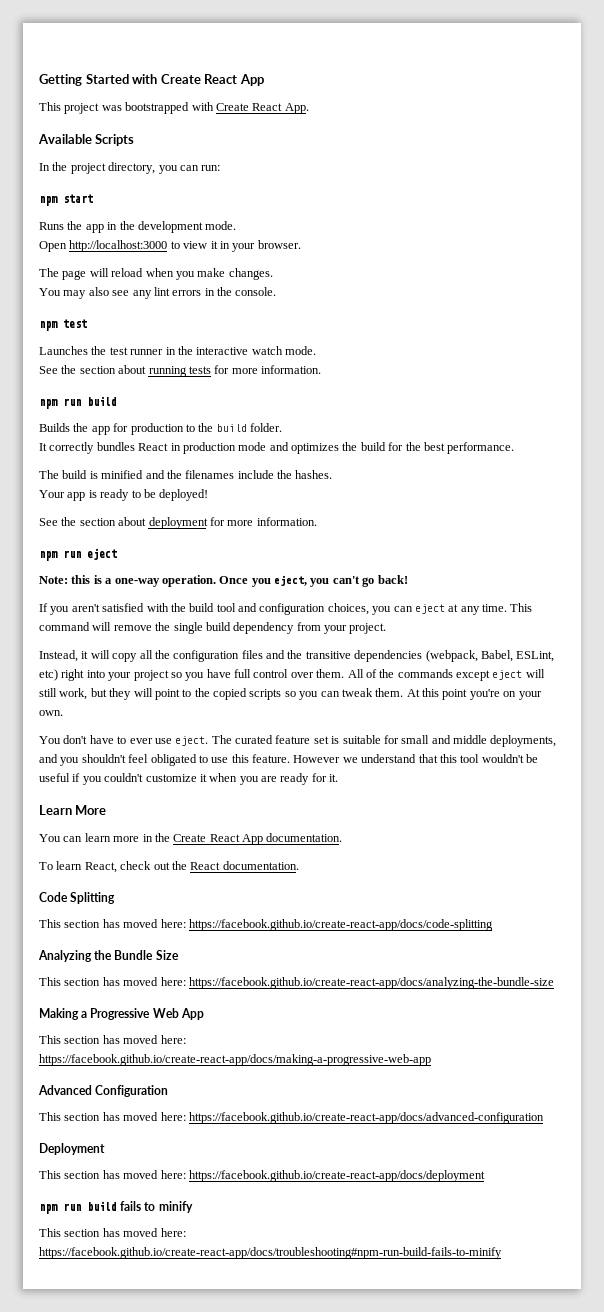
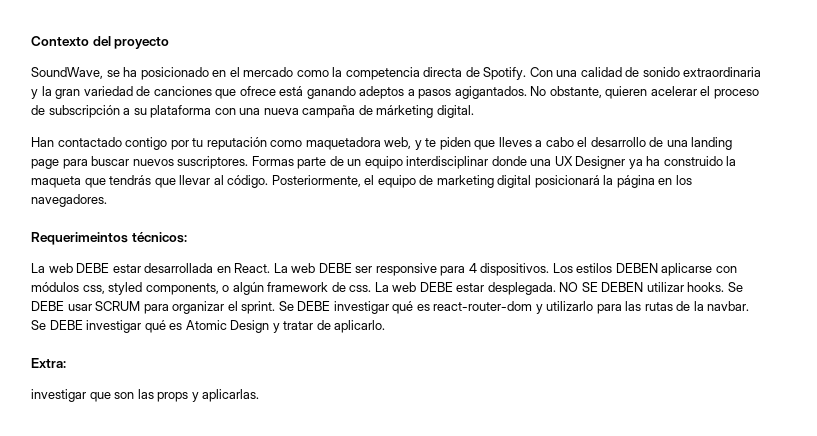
[39,74,264,86] [39,102,309,114] [38,134,135,146] [39,162,221,174] [39,194,93,206] [39,221,237,233] [39,240,301,252] [39,268,273,280] [39,287,277,299] [39,319,87,331] [39,346,316,355] [39,365,321,377] [39,396,117,409] [39,423,282,435] [39,442,515,454] [39,470,333,479] [39,489,209,501] [39,517,317,529] [39,548,117,561] [39,575,408,587] [39,603,533,615] [39,622,387,634] [39,650,555,662] [39,669,545,681] [39,688,542,700] [39,710,63,716] [39,735,557,747] [39,754,538,766] [39,773,339,785] [39,805,107,815] [39,833,343,845] [39,861,299,873] [39,892,116,904] [39,919,493,931] [38,950,179,962] [39,977,554,989] [39,1008,204,1020] [39,1035,186,1044] [39,1054,431,1066] [38,1085,169,1097] [39,1112,544,1124] [39,1143,105,1155] [39,1170,485,1182] [39,1201,193,1214] [39,1228,186,1237] [39,1247,502,1259] Getting Started with Create React App // This project was bootstrapped with Create React App. // Available Scripts // In the project directory, you can run: // npm start // Runs the app in the development mode. // Open http://localhost:3000 to view it in your browser. // The page will reload when you make changes. // You may also see any lint errors in the console. // npm test // Launches the test runner in the interactive watch mode. // See the section about running tests for more information. // npm run build // Builds the app for production to the build folder. // It correctly bundles React in production mode and optimizes the build for the best performance. // The build is minified and the filenames include the hashes. // Your app is ready to be deployed! // See the section about deployment for more information. // npm run eject // Note: this is a one-way operation. Once you eject, you can't go back! // If you aren't satisfied with the build tool and configuration choices, you can eject at any time. This command will remove the single build dependency from your project. // Instead, it will copy all the configuration files and the transitive dependencies (webpack, Babel, ESLint, etc) right into your project so you have full control over them. All of the commands except eject will still work, but they will point to the copied scripts so you can tweak them. At this point you're on your own. // You don't have to ever use eject. The curated feature set is suitable for small and middle deployments, and you shouldn't feel obligated to use this feature. However we understand that this tool wouldn't be useful if you couldn't customize it when you are ready for it. // Learn More // You can learn more in the Create React App documentation. // To learn React, check out the React documentation. // Code Splitting // This section has moved here: https://facebook.github.io/create-react-app/docs/code-splitting // Analyzing the Bundle Size // This section has moved here: https://facebook.github.io/create-react-app/docs/analyzing-the-bundle-size // Making a Progressive Web App // This section has moved here: https://facebook.github.io/create-react-app/docs/making-a-progressive-web-app // Advanced Configuration // This section has moved here: https://facebook.github.io/create-react-app/docs/advanced-configuration // Deployment // This section has moved here: https://facebook.github.io/create-react-app/docs/deployment // npm run build fails to minify // This section has moved here: https://facebook.github.io/create-react-app/docs/troubleshooting#npm-run-build-fails-to-minify -> [31,36,170,49] [31,67,762,80] [31,86,759,99] [31,105,474,118] [31,137,733,150] [31,156,737,169] [31,175,692,188] [31,194,107,207] [31,232,187,245] [31,263,737,276] [31,282,743,295] [31,301,750,314] [31,320,386,333] [31,358,66,368] [31,389,260,402] Contexto del proyecto // SoundWave, se ha posicionado en el mercado como la competencia directa de Spotify. Con una calidad de sonido extraordinaria y la gran variedad de canciones que ofrece está ganando adeptos a pasos agigantados. No obstante, quieren acelerar el proceso de subscripción a su plataforma con una nueva campaña de márketing digital. // Han contactado contigo por tu reputación como maquetadora web, y te piden que lleves a cabo el desarrollo de una landing page para buscar nuevos suscriptores. Formas parte de un equipo interdisciplinar donde una UX Designer ya ha construido la maqueta que tendrás que llevar al código. Posteriormente, el equipo de marketing digital posicionará la página en los navegadores. // Requerimeintos técnicos: // La web DEBE estar desarrollada en React. La web DEBE ser responsive para 4 dispositivos. Los estilos DEBEN aplicarse con módulos css, styled components, o algún framework de css. La web DEBE estar desplegada. NO SE DEBEN utilizar hooks. Se DEBE usar SCRUM para organizar el sprint. Se DEBE investigar qué es react-router-dom y utilizarlo para las rutas de la navbar. Se DEBE investigar qué es Atomic Design y tratar de aplicarlo. // Extra: // investigar que son las props y aplicarlas.

